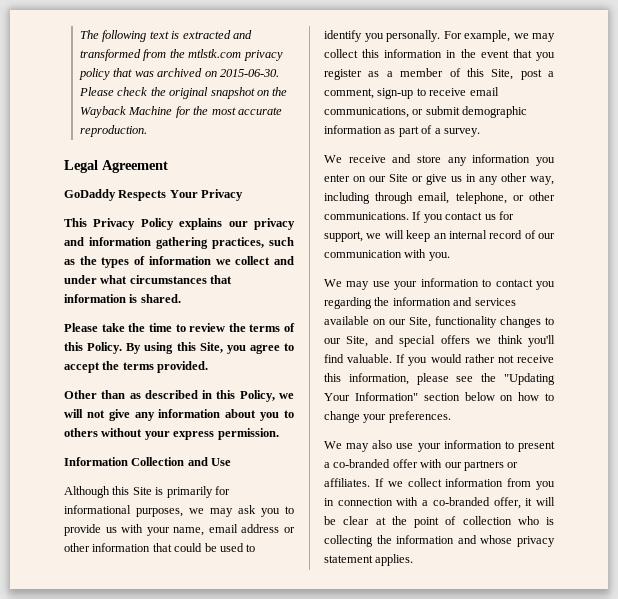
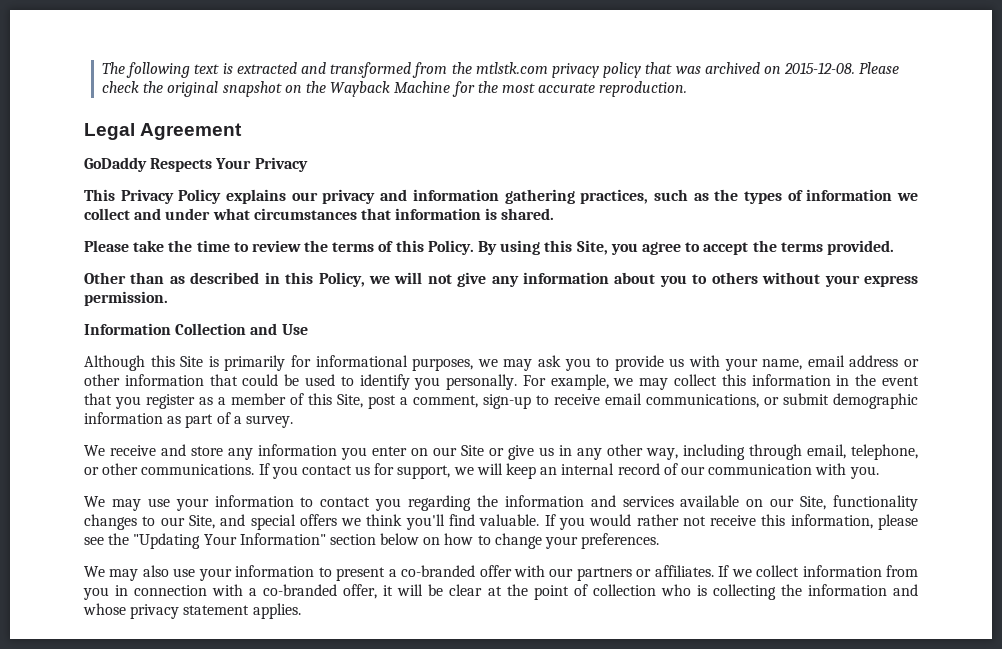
[219,69,279,77] 2015-06-30. -> [784,62,856,74] 2015-12-08.

